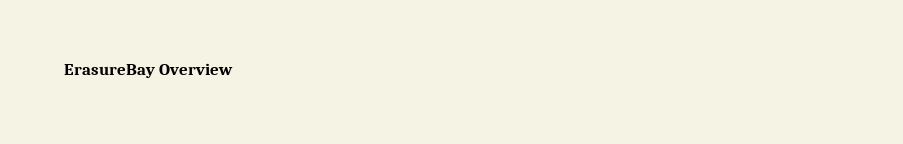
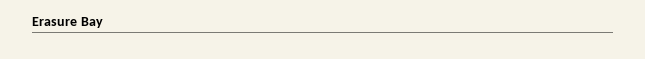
[64,63,234,78] ErasureBay Overview -> [32,17,103,28] Erasure Bay

